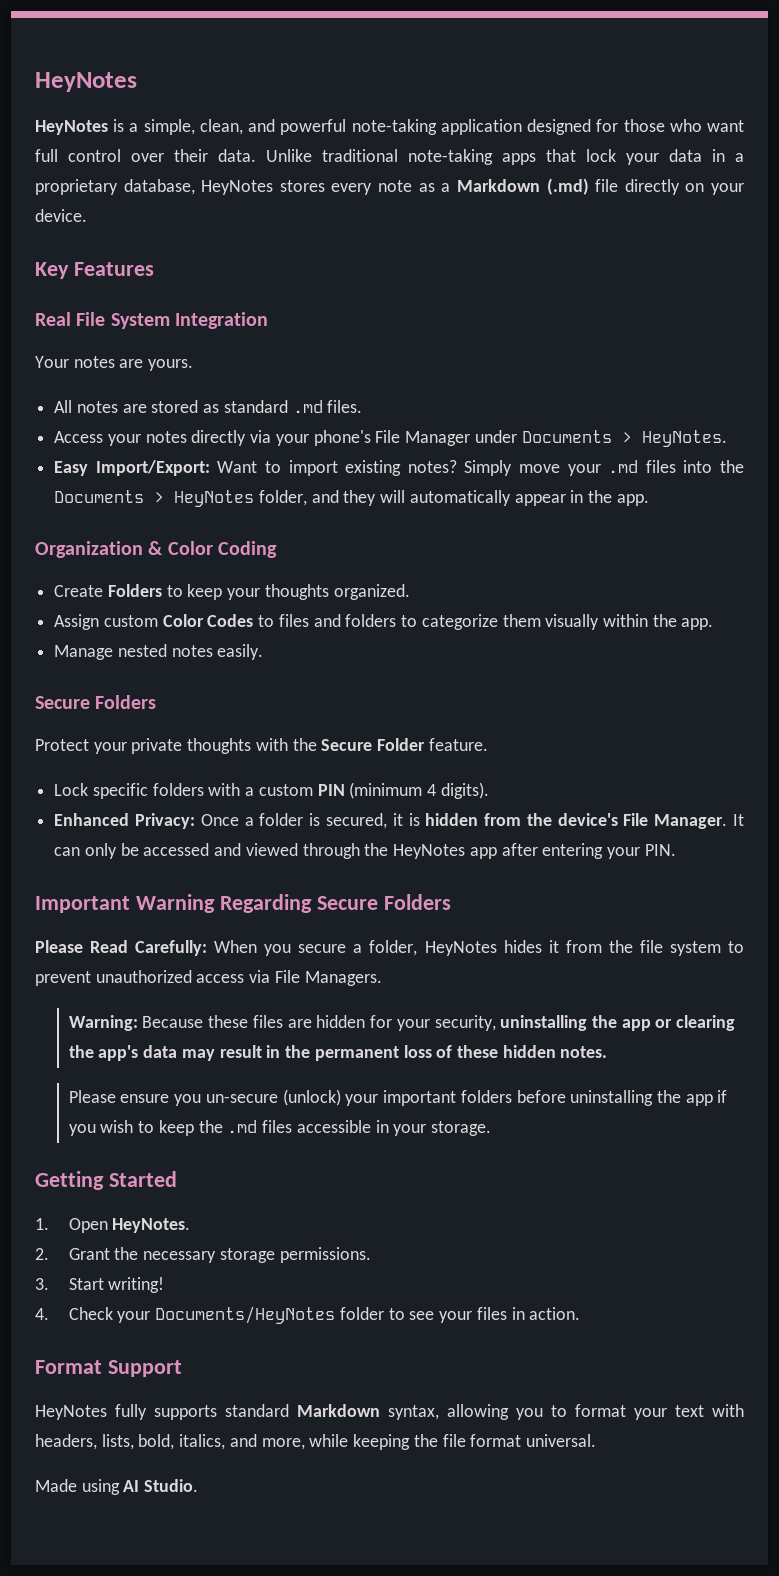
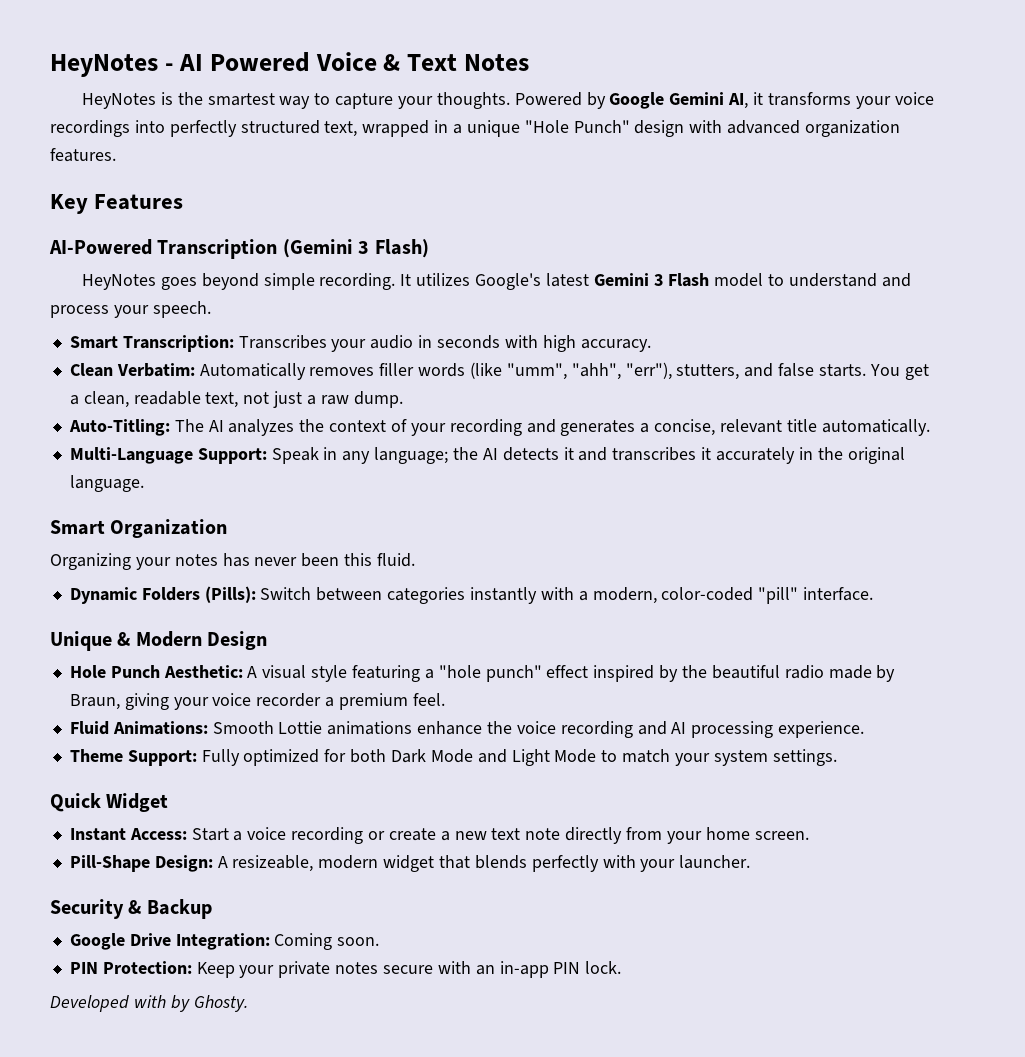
[35,72,137,92] [35,119,745,135] [35,149,744,165] [35,178,745,195] [35,209,87,222] [35,262,154,279] [35,312,268,329] [35,356,194,371] [54,400,363,413] [54,430,727,447] [54,460,744,476] [54,490,649,507] [35,541,277,558] [54,584,410,600] [54,614,714,630] [54,644,264,660] [35,695,157,709] [35,738,488,754] [54,782,489,799] [54,813,744,829] [54,843,676,859] [35,894,451,913] [35,940,745,956] [35,970,382,986] [68,1015,736,1031] [68,1045,608,1061] [68,1089,728,1106] [68,1120,492,1136] [35,1171,177,1190] [35,1218,191,1233] [35,1247,371,1263] [35,1277,165,1293] [35,1306,581,1324] [35,1360,182,1377] [35,1404,744,1420] [35,1434,596,1450] [35,1479,199,1495] HeyNotes // HeyNotes is a simple, clean, and powerful note-taking application designed for those who want full control over their data. Unlike traditional note-taking apps that lock your data in a proprietary database, HeyNotes stores every note as a Markdown (.md) file directly on your device. // Key Features // Real File System Integration // Your notes are yours. // All notes are stored as standard .md files. // Access your notes directly via your phone's File Manager under Documents > HeyNotes. // Easy Import/Export: Want to import existing notes? Simply move your .md files into the Documents > HeyNotes folder, and they will automatically appear in the app. // Organization & Color Coding // Create Folders to keep your thoughts organized. // Assign custom Color Codes to files and folders to categorize them visually within the app. // Manage nested notes easily. // Secure Folders // Protect your private thoughts with the Secure Folder feature. // Lock specific folders with a custom PIN (minimum 4 digits). // Enhanced Privacy: Once a folder is secured, it is hidden from the device's File Manager. It can only be accessed and viewed through the HeyNotes app after entering your PIN. // Important Warning Regarding Secure Folders // Please Read Carefully: When you secure a folder, HeyNotes hides it from the file system to prevent unauthorized access via File Managers. // Warning: Because these files are hidden for your security, uninstalling the app or clearing the app's data may result in the permanent loss of these hidden notes. // Please ensure you un-secure (unlock) your important folders before uninstalling the app if you wish to keep the .md files accessible in your storage. // Getting Started // 1. Open HeyNotes. // 2. Grant the necessary storage permissions. // 3. Start writing! // 4. Check your Documents/HeyNotes folder to see your files in action. // Format Support // HeyNotes fully supports standard Markdown syntax, allowing you to format your text with headers, lists, bold, italics, and more, while keeping the file format universal. // Made using AI Studio. -> [50,52,530,77] [81,92,934,109] [50,120,901,137] [50,148,116,162] [50,194,184,214] [49,239,429,259] [81,273,911,290] [50,301,211,318] [69,335,651,352] [69,362,929,380] [69,391,403,408] [68,419,930,436] [69,447,905,464] [69,475,144,492] [50,519,228,538] [50,553,416,570] [69,586,874,604] [50,631,268,651] [69,665,896,682] [69,693,445,710] [69,721,865,738] [69,749,837,766] [50,793,169,812] [69,827,809,844] [69,855,751,872] [50,899,212,919] [69,933,380,950] [69,961,622,978] [50,995,248,1012] HeyNotes - AI Powered Voice & Text Notes // HeyNotes is the smartest way to capture your thoughts. Powered by Google Gemini AI, it transforms your voice recordings into perfectly structured text, wrapped in a unique "Hole Punch" design with advanced organization features. // Key Features // AI-Powered Transcription (Gemini 3 Flash) // HeyNotes goes beyond simple recording. It utilizes Google's latest Gemini 3 Flash model to understand and process your speech. // Smart Transcription: Transcribes your audio in seconds with high accuracy. // Clean Verbatim: Automatically removes filler words (like "umm", "ahh", "err"), stutters, and false starts. You get a clean, readable text, not just a raw dump. // Auto-Titling: The AI analyzes the context of your recording and generates a concise, relevant title automatically. // Multi-Language Support: Speak in any language; the AI detects it and transcribes it accurately in the original language. // Smart Organization // Organizing your notes has never been this fluid. // Dynamic Folders (Pills): Switch between categories instantly with a modern, color-coded "pill" interface. // Unique & Modern Design // Hole Punch Aesthetic: A visual style featuring a "hole punch" effect inspired by the beautiful radio made by Braun, giving your voice recorder a premium feel. // Fluid Animations: Smooth Lottie animations enhance the voice recording and AI processing experience. // Theme Support: Fully optimized for both Dark Mode and Light Mode to match your system settings. // Quick Widget // Instant Access: Start a voice recording or create a new text note directly from your home screen. // Pill-Shape Design: A resizeable, modern widget that blends perfectly with your launcher. // Security & Backup // Google Drive Integration: Coming soon. // PIN Protection: Keep your private notes secure with an in-app PIN lock. // Developed with by Ghosty.

